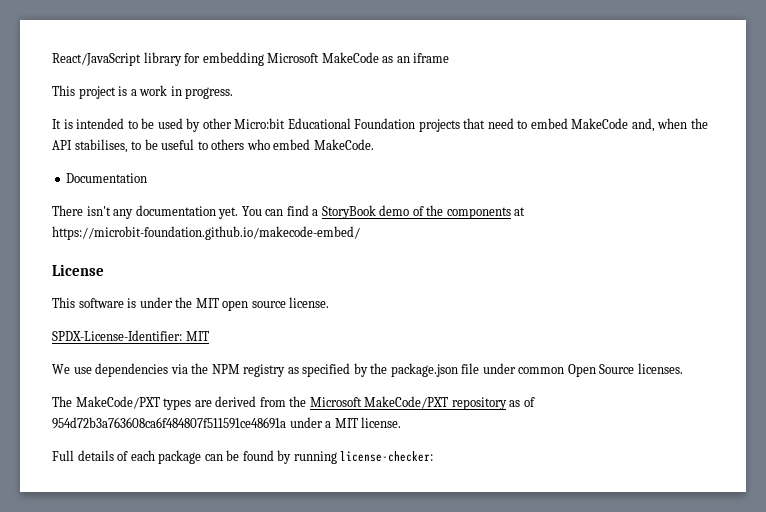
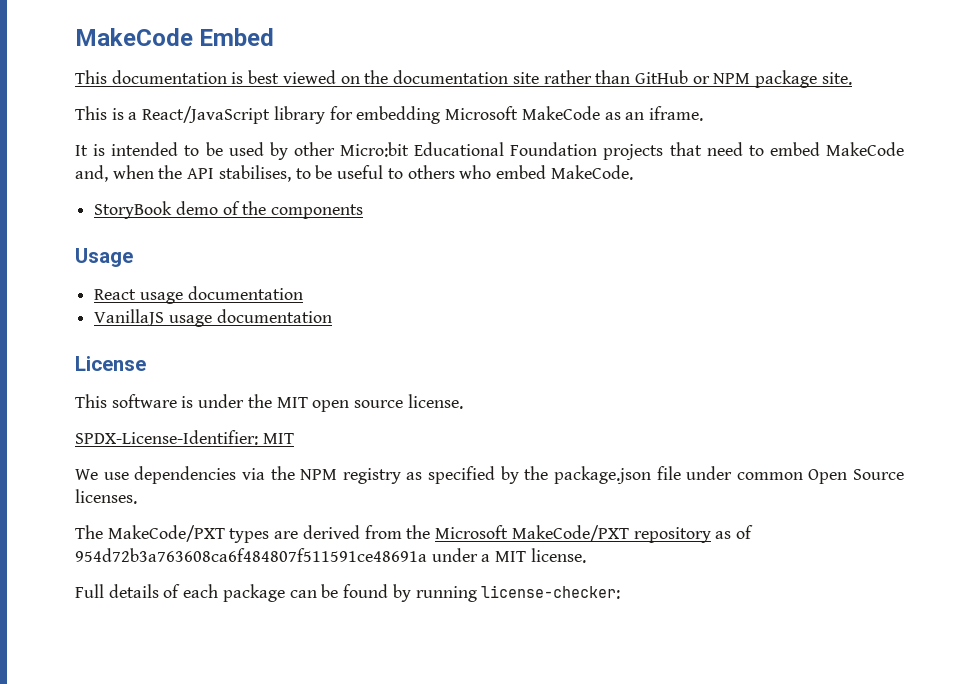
(52, 59) none -> [75,28,275,46] [75,70,852,88] [75,106,138,120] MakeCode Embed // This documentation is best viewed on the documentation site rather than GitHub or NPM package site. // This is a
[413,53,450,63] [52,85,234,99] iframe // This project is a work in progress. -> [648,106,703,121] iframe.
[66,173,148,183] [52,205,319,219] Documentation // There isn't any documentation yet. You can find a -> (633, 172) none
[514,207,526,216] [52,226,360,240] at https://microbit-foundation.github.io/makecode-embed/ -> [75,248,133,267] [94,286,303,304] [94,309,332,327] // Usage // React usage documentation // VanillaJS usage documentation

